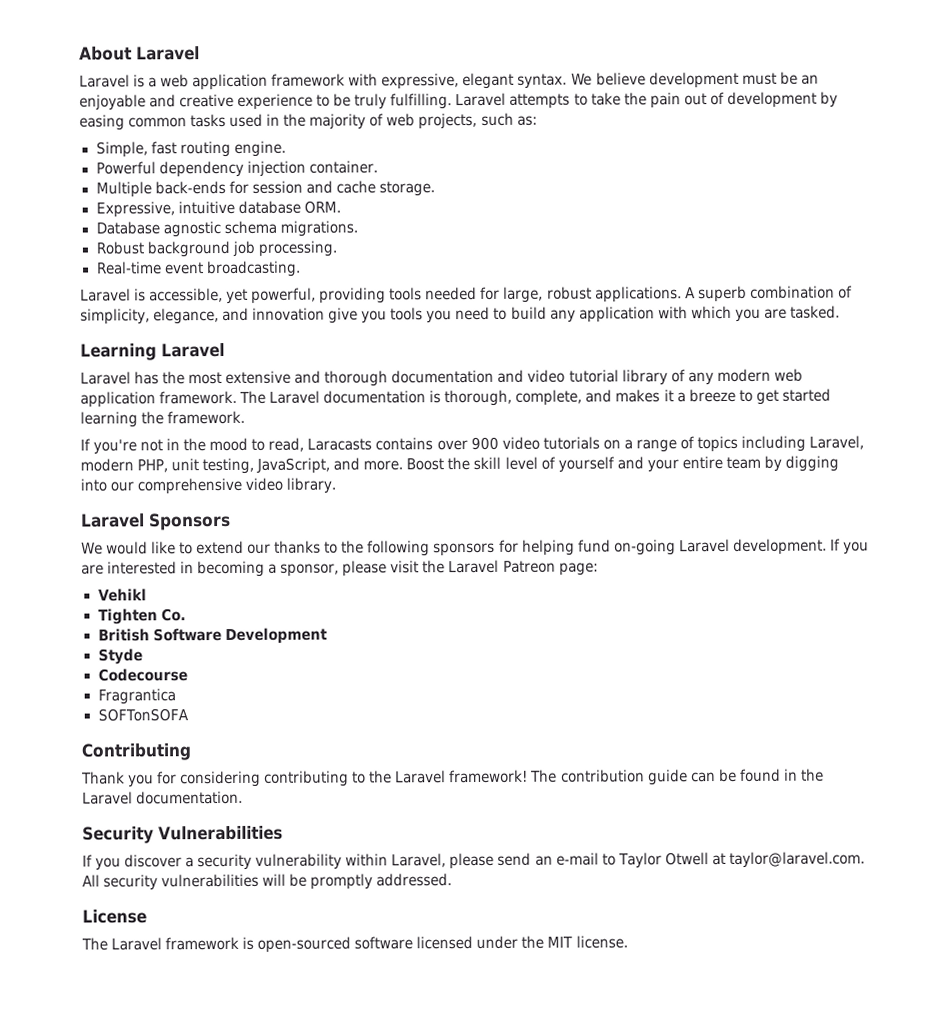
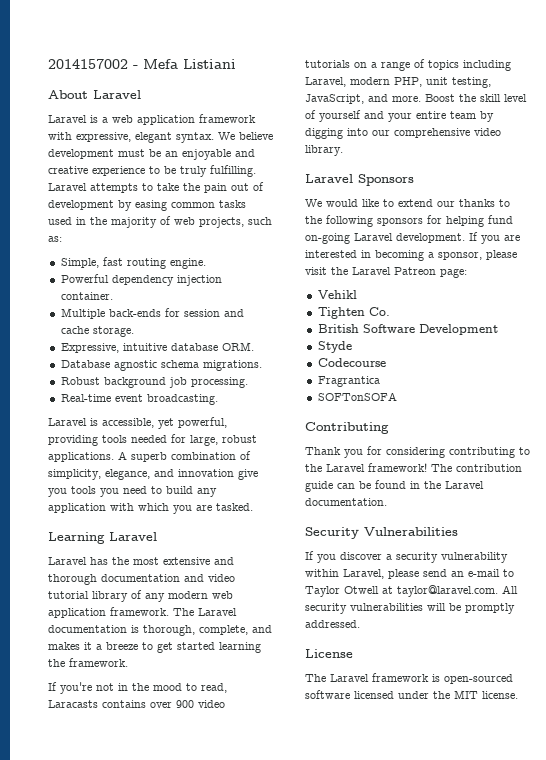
(79, 53) none -> [48,59,236,69] 2014157002 - Mefa Listiani //

